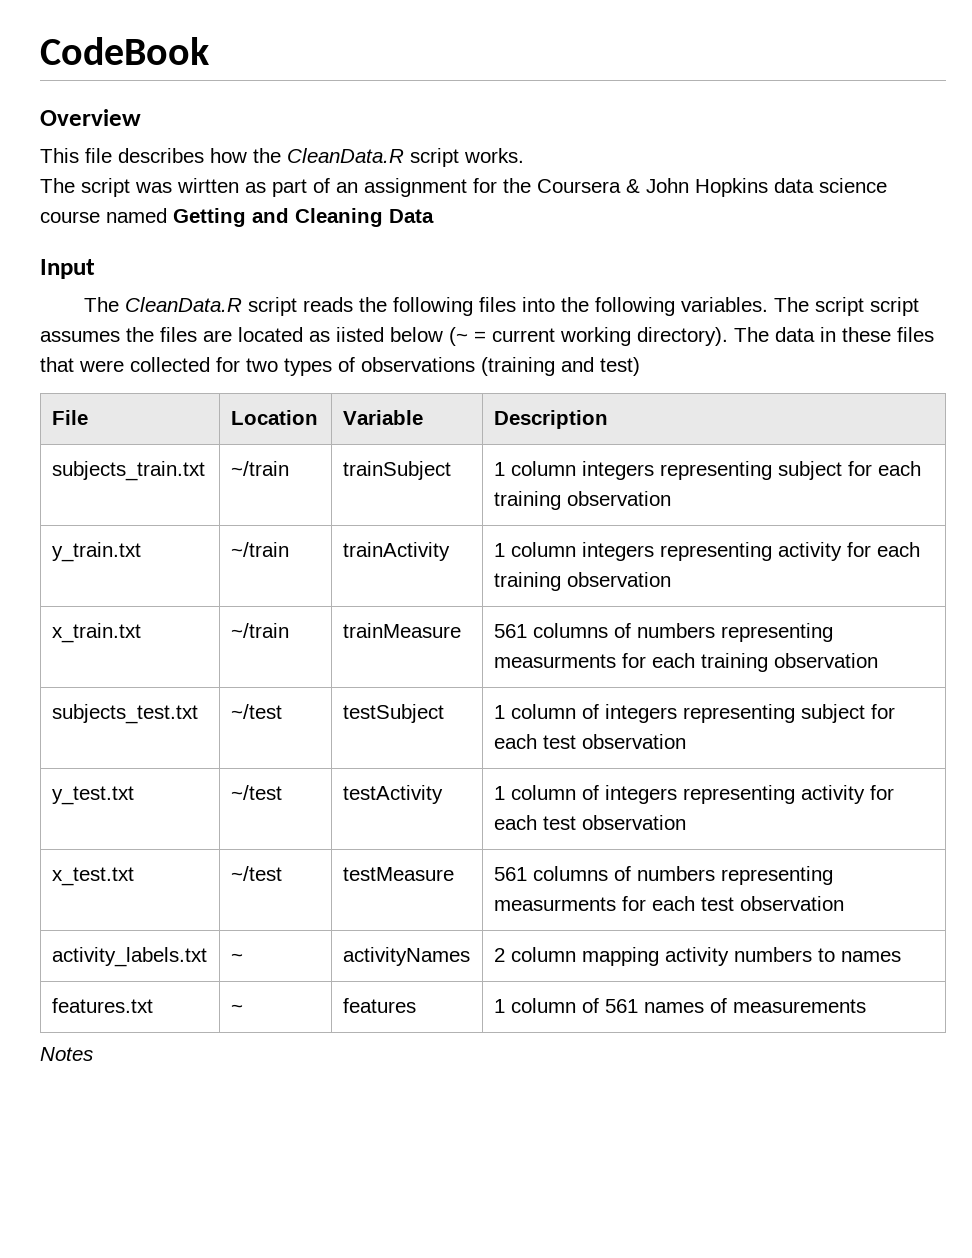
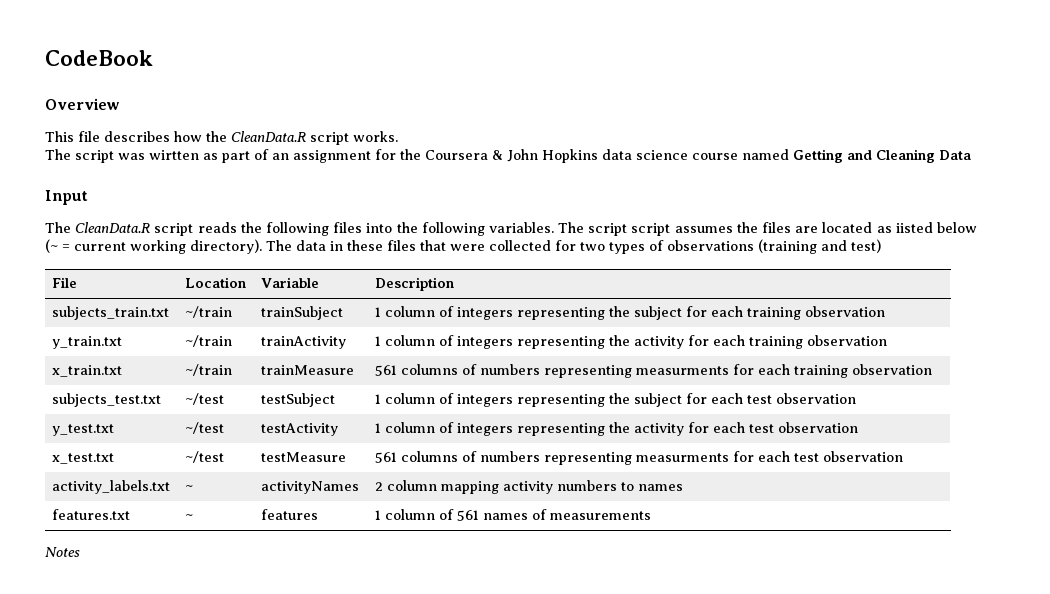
[581,461,772,480] integers representing -> [439,306,631,320] of integers representing the
[581,542,772,561] integers representing -> [439,335,631,349] of integers representing the
(795, 713) none -> [609,393,631,404] the
(795, 794) none -> [609,422,631,433] the

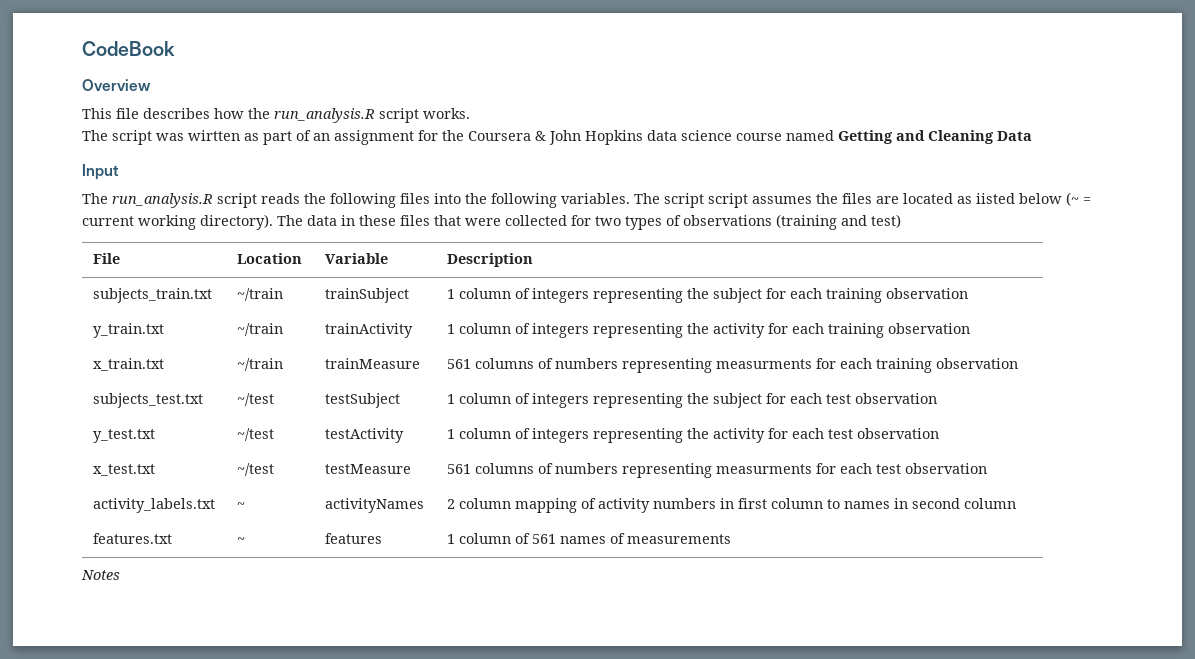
[231,131,306,142] CleanData.R -> [274,108,375,123] run_analysis.R
[75,222,151,233] CleanData.R -> [112,193,213,208] run_analysis.R
(500, 487) none -> [580,498,596,509] of
(618, 485) none -> [719,498,823,509] in first column
(684, 487) none -> [893,498,1016,509] in second column

